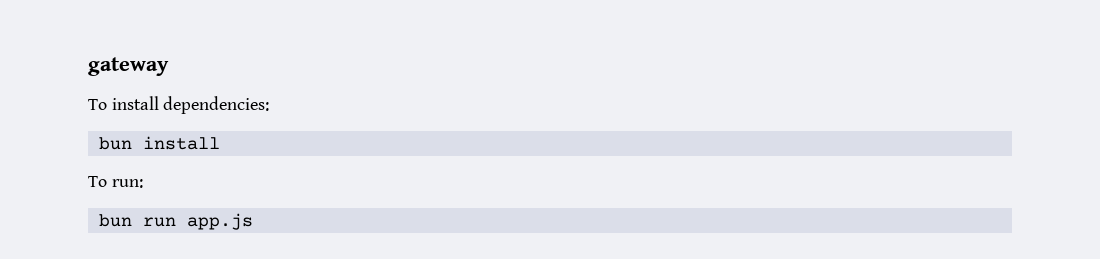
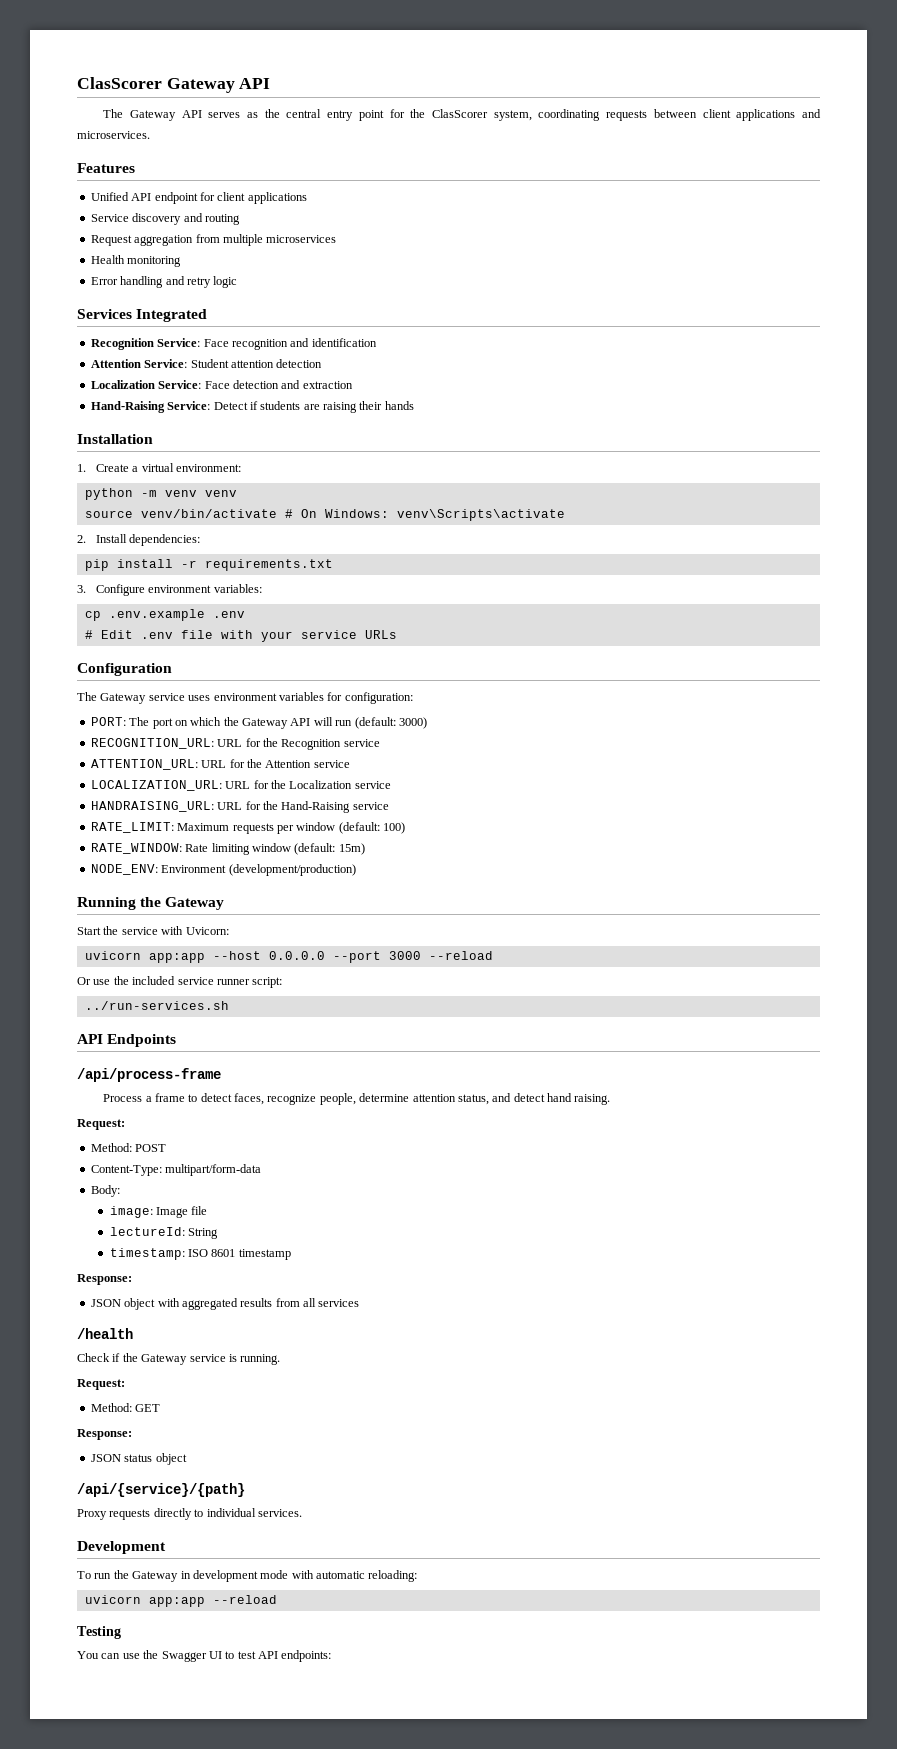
[88,57,169,76] [88,96,270,114] [98,136,220,150] [88,176,143,188] [98,213,253,230] gateway // To install dependencies: // bun install // To run: // bun run app.js -> [77,77,271,93] [103,109,821,121] [77,131,150,139] [77,163,135,173] [90,192,307,204] [90,213,240,225] [90,234,337,246] [90,255,182,267] [90,276,238,288] [77,309,208,322] [90,338,377,350] [90,359,323,368] [90,380,353,389] [90,401,414,413] [77,434,153,444] [77,463,241,472] [84,488,237,500] [84,509,565,521] [77,534,201,546] [84,559,333,571] [77,584,262,596] [84,609,245,621] [84,630,397,642] [77,663,172,676] [77,692,413,704] [90,717,427,729] [90,738,380,750] [90,759,350,770] [90,780,391,791] [90,801,389,813] [90,822,405,834] [90,843,365,855] [90,864,356,876] [77,897,225,910] [77,926,229,935] [84,951,493,963] [77,976,283,988] [84,1001,229,1010] [77,1034,177,1047] [77,1068,221,1082] [103,1093,611,1105] [77,1119,125,1130] [90,1143,167,1152] [90,1164,262,1176] [90,1185,120,1197] [109,1206,208,1218] [109,1227,218,1239] [109,1248,291,1260] [77,1274,132,1285] [90,1298,360,1310] [77,1328,133,1339] [77,1353,281,1365] [77,1379,125,1390] [90,1403,161,1412] [77,1429,132,1440] [90,1453,187,1465] [77,1483,245,1497] [77,1508,302,1520] [77,1541,166,1554] [77,1570,418,1582] [84,1595,277,1607] [77,1626,121,1639] [77,1650,332,1662] ClasScorer Gateway API // The Gateway API serves as the central entry point for the ClasScorer system, coordinating requests between client applications and microservices. // Features // Unified API endpoint for client applications // Service discovery and routing // Request aggregation from multiple microservices // Health monitoring // Error handling and retry logic // Services Integrated // Recognition Service: Face recognition and identification // Attention Service: Student attention detection // Localization Service: Face detection and extraction // Hand-Raising Service: Detect if students are raising their hands // Installation // 1. Create a virtual environment: // python -m venv venv // source venv/bin/activate # On Windows: venv\Scripts\activate // 2. Install dependencies: // pip install -r requirements.txt // 3. Configure environment variables: // cp .env.example .env // # Edit .env file with your service URLs // Configuration // The Gateway service uses environment variables for configuration: // PORT: The port on which the Gateway API will run (default: 3000) // RECOGNITION_URL: URL for the Recognition service // ATTENTION_URL: URL for the Attention service // LOCALIZATION_URL: URL for the Localization service // HANDRAISING_URL: URL for the Hand-Raising service // RATE_LIMIT: Maximum requests per window (default: 100) // RATE_WINDOW: Rate limiting window (default: 15m) // NODE_ENV: Environment (development/production) // Running the Gateway // Start the service with Uvicorn: // uvicorn app:app --host 0.0.0.0 --port 3000 --reload // Or use the included service runner script: // ../run-services.sh // API Endpoints // /api/process-frame // Process a frame to detect faces, recognize people, determine attention status, and detect hand raising. // Request: // Method: POST // Content-Type: multipart/form-data // Body: // image: Image file // lectureId: String // timestamp: ISO 8601 timestamp // Response: // JSON object with aggregated results from all services // /health // Check if the Gateway service is running. // Request: // Method: GET // Response: // JSON status object // /api/{service}/{path} // Proxy requests directly to individual services. // Development // To run the Gateway in development mode with automatic reloading: // uvicorn app:app --reload // Testing // You can use the Swagger UI to test API endpoints:

